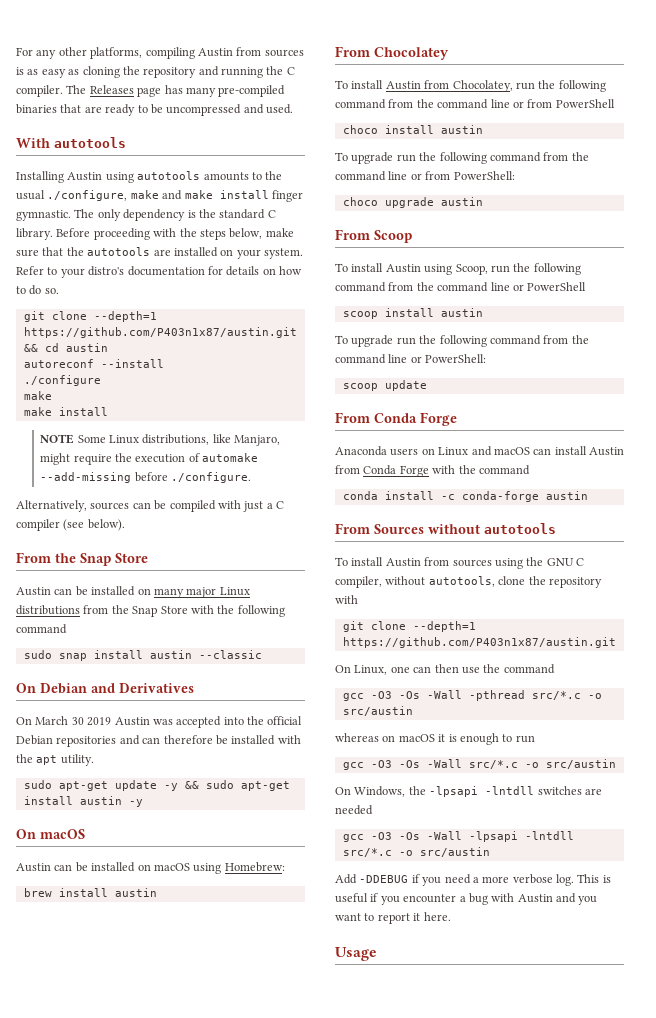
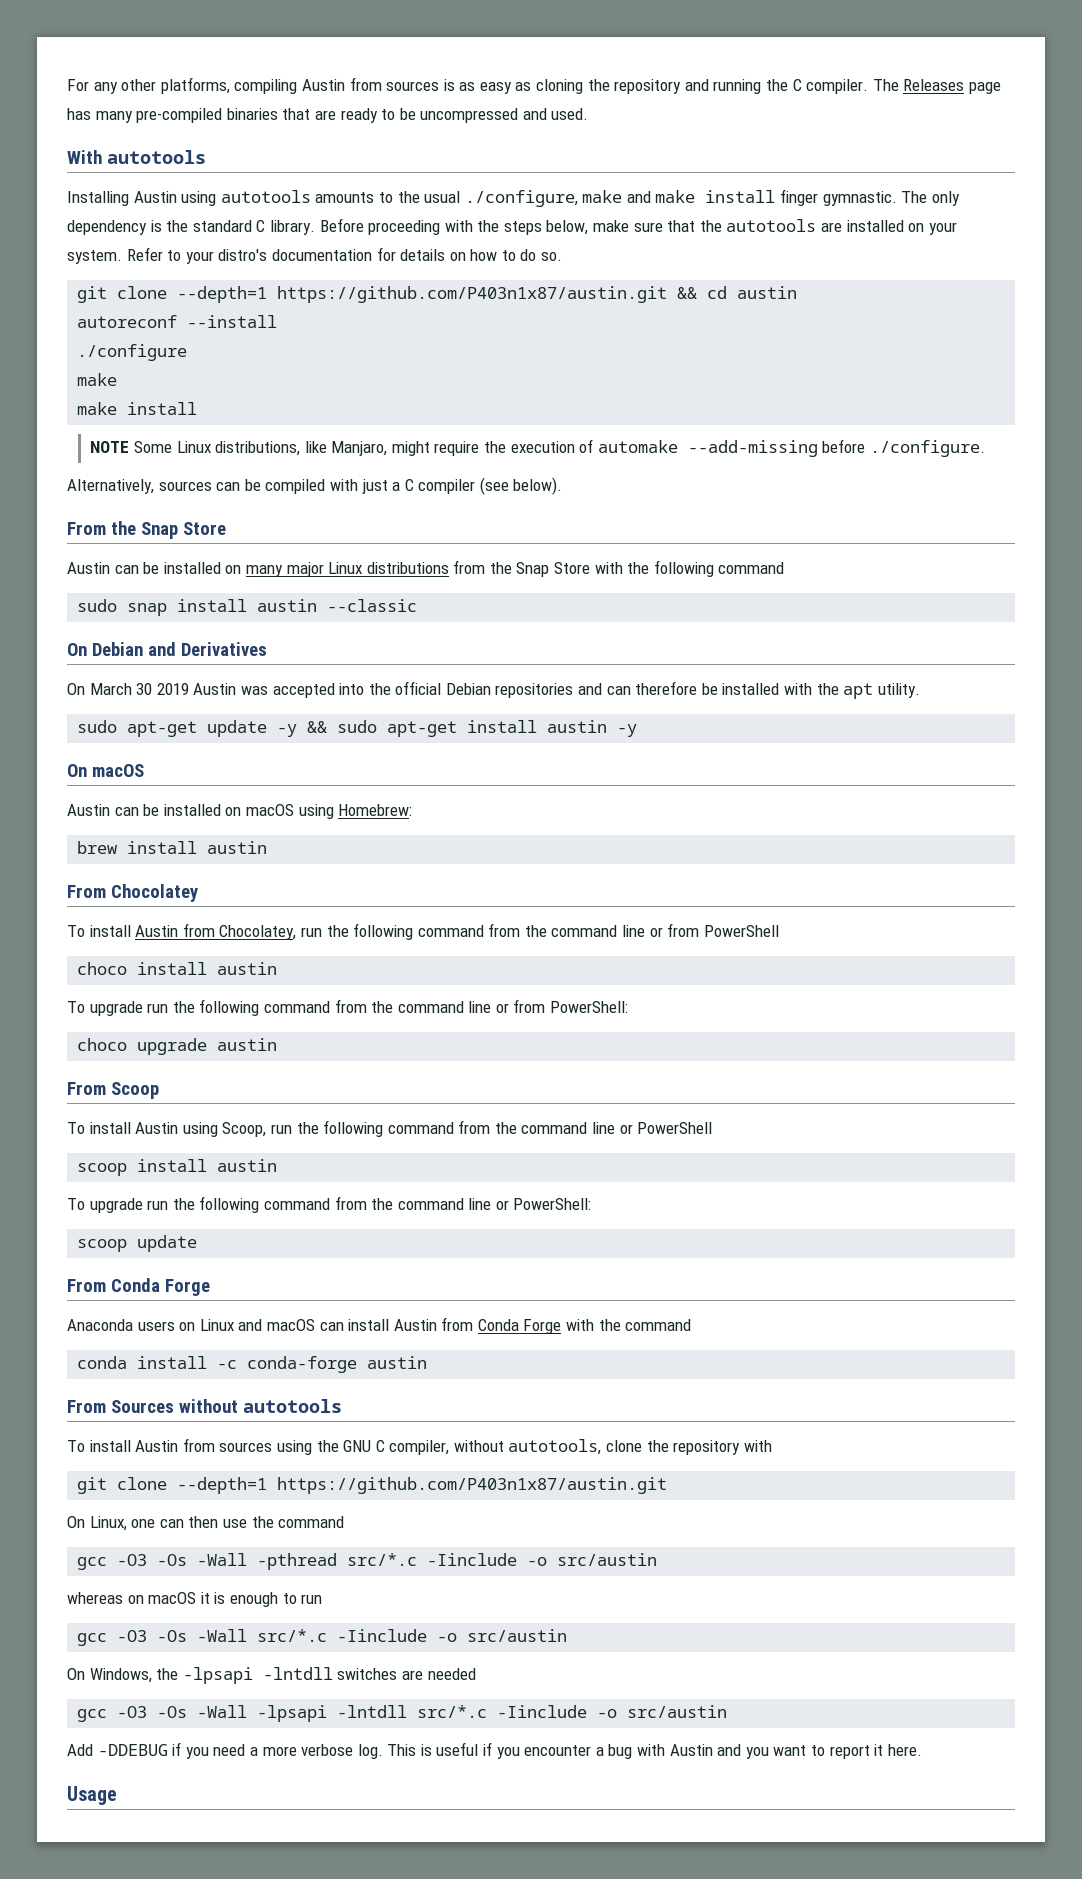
(581, 695) none -> [427,1553,518,1566] -Iinclude
(518, 764) none -> [337,1629,428,1642] -Iinclude
(392, 852) none -> [497,1705,588,1718] -Iinclude

